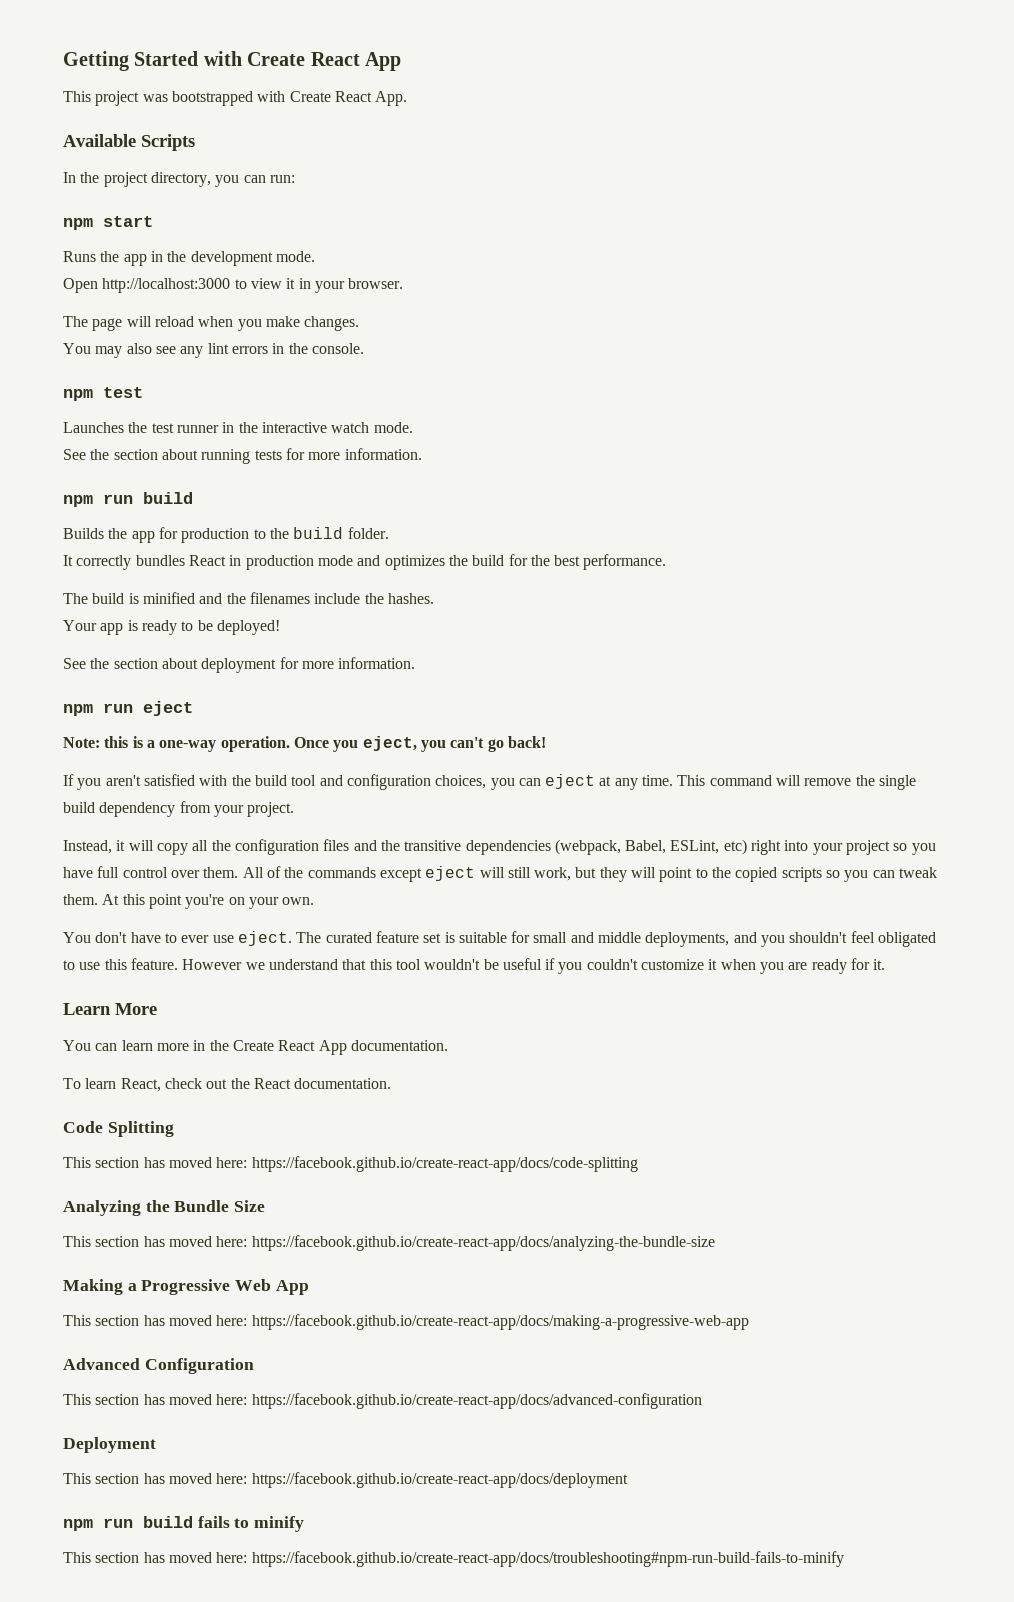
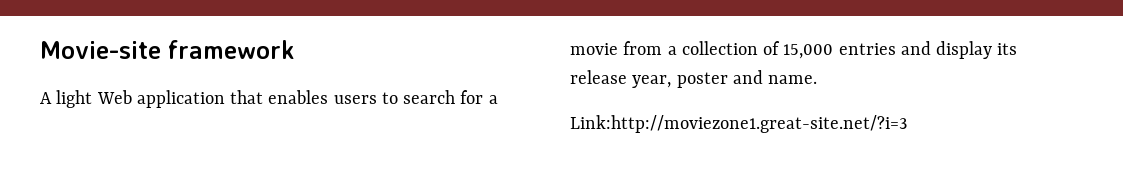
[63,51,401,71] [63,91,408,106] [63,134,195,151] [63,172,295,187] [63,216,153,230] [63,251,315,266] [63,278,404,293] [63,316,360,331] [63,343,364,358] [63,387,143,401] [63,422,413,433] [63,448,422,464] [63,492,193,507] [63,527,389,543] [63,554,667,570] [63,592,434,604] [63,620,280,635] [63,657,416,673] [63,701,193,716] [63,736,546,752] [63,774,917,790] [63,801,295,817] [63,839,936,855] [63,866,938,882] [63,894,315,909] [63,931,937,947] [63,958,886,974] [63,1003,157,1015] [63,1040,448,1055] [63,1078,392,1092] [63,1121,174,1137] [63,1156,638,1172] [63,1200,266,1216] [63,1235,715,1251] [63,1279,309,1295] [63,1314,749,1330] [63,1358,254,1374] [63,1393,702,1409] [63,1437,156,1453] [63,1472,628,1488] [63,1516,305,1532] [63,1551,844,1567] Getting Started with Create React App // This project was bootstrapped with Create React App. // Available Scripts // In the project directory, you can run: // npm start // Runs the app in the development mode. // Open http://localhost:3000 to view it in your browser. // The page will reload when you make changes. // You may also see any lint errors in the console. // npm test // Launches the test runner in the interactive watch mode. // See the section about running tests for more information. // npm run build // Builds the app for production to the build folder. // It correctly bundles React in production mode and optimizes the build for the best performance. // The build is minified and the filenames include the hashes. // Your app is ready to be deployed! // See the section about deployment for more information. // npm run eject // Note: this is a one-way operation. Once you eject, you can't go back! // If you aren't satisfied with the build tool and configuration choices, you can eject at any time. This command will remove the single build dependency from your project. // Instead, it will copy all the configuration files and the transitive dependencies (webpack, Babel, ESLint, etc) right into your project so you have full control over them. All of the commands except eject will still work, but they will point to the copied scripts so you can tweak them. At this point you're on your own. // You don't have to ever use eject. The curated feature set is suitable for small and middle deployments, and you shouldn't feel obligated to use this feature. However we understand that this tool wouldn't be useful if you couldn't customize it when you are ready for it. // Learn More // You can learn more in the Create React App documentation. // To learn React, check out the React documentation. // Code Splitting // This section has moved here: https://facebook.github.io/create-react-app/docs/code-splitting // Analyzing the Bundle Size // This section has moved here: https://facebook.github.io/create-react-app/docs/analyzing-the-bundle-size // Making a Progressive Web App // This section has moved here: https://facebook.github.io/create-react-app/docs/making-a-progressive-web-app // Advanced Configuration // This section has moved here: https://facebook.github.io/create-react-app/docs/advanced-configuration // Deployment // This section has moved here: https://facebook.github.io/create-react-app/docs/deployment // npm run build fails to minify // This section has moved here: https://facebook.github.io/create-react-app/docs/troubleshooting#npm-run-build-fails-to-minify -> [40,40,294,59] [40,90,498,108] [570,41,1018,59] [570,70,818,88] [570,115,907,133] Movie-site framework // A light Web application that enables users to search for a movie from a collection of 15,000 entries and display its release year, poster and name. // Link:http://moviezone1.great-site.net/?i=3

